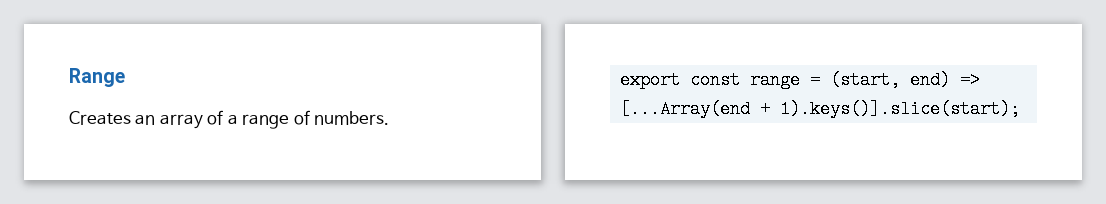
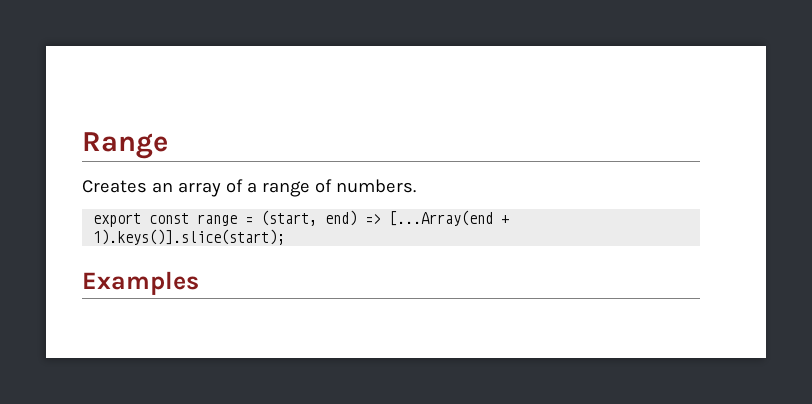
(1020, 109) none -> [82,271,199,295] // Examples

